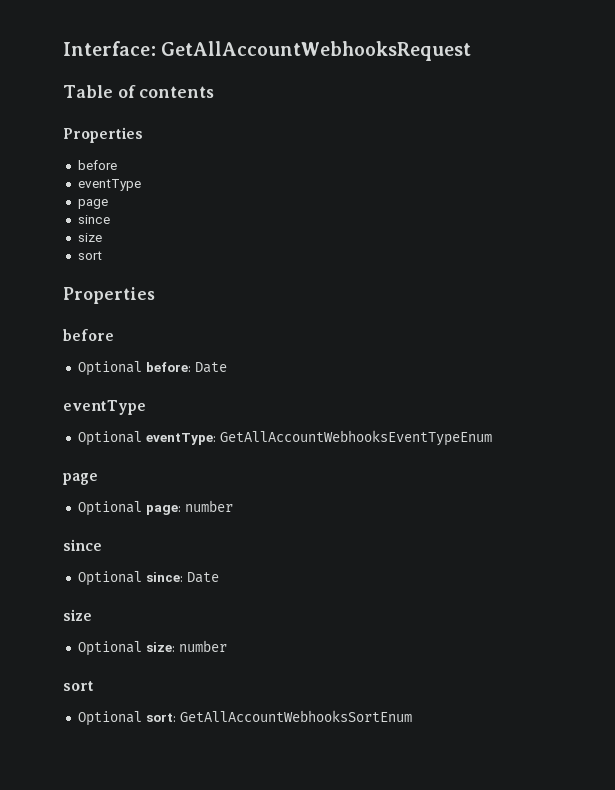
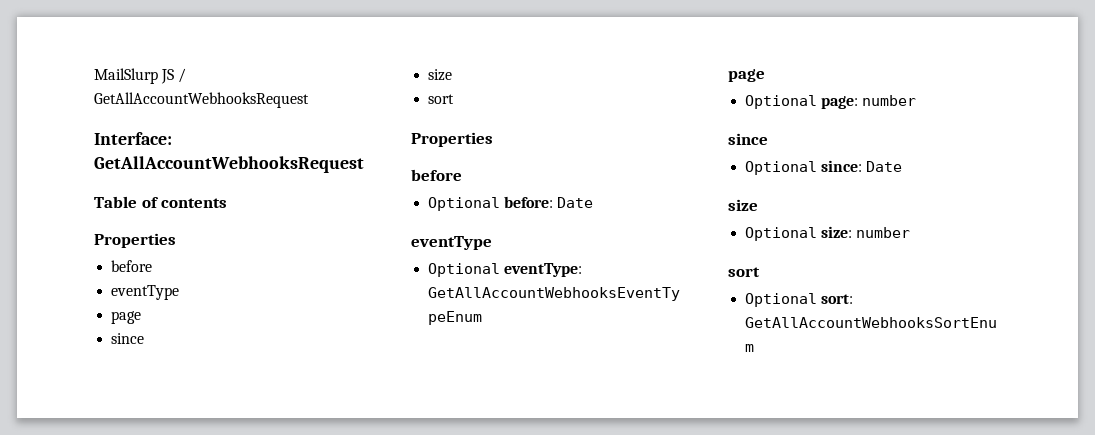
(63, 48) none -> [94,68,187,84] [94,92,309,108] MailSlurp JS / GetAllAccountWebhooksRequest //

